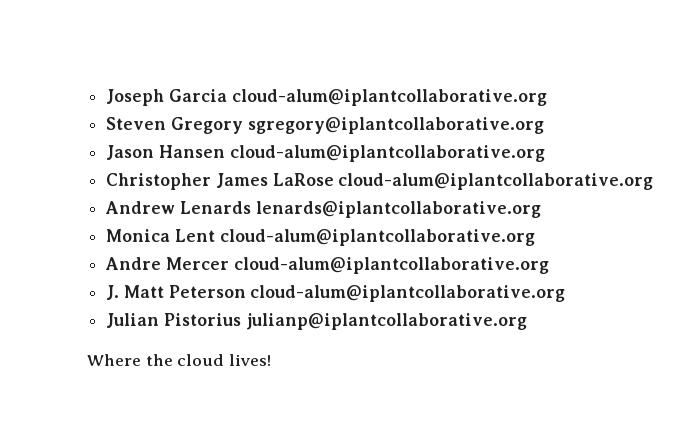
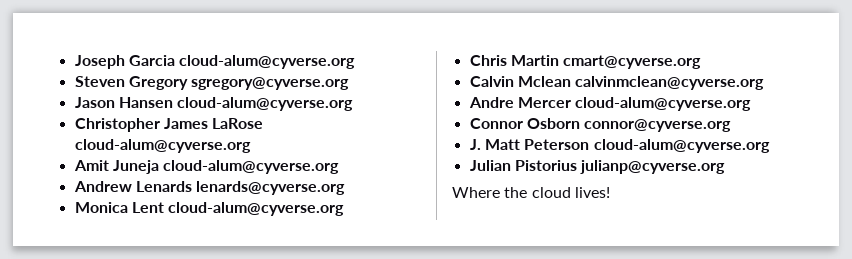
[231,89,547,106] cloud-alum@iplantcollaborative.org -> [179,55,356,69] cloud-alum@cyverse.org
[247,117,544,134] sgregory@iplantcollaborative.org -> [191,77,350,90] sgregory@cyverse.org
[229,145,545,162] cloud-alum@iplantcollaborative.org -> [177,97,354,111] cloud-alum@cyverse.org
[338,173,654,190] cloud-alum@iplantcollaborative.org -> [74,139,251,153] [73,160,340,174] cloud-alum@cyverse.org // Amit Juneja cloud-alum@cyverse.org
[255,201,541,218] lenards@iplantcollaborative.org -> [196,181,346,195] lenards@cyverse.org
[219,229,535,246] [105,257,549,274] cloud-alum@iplantcollaborative.org // Andre Mercer cloud-alum@iplantcollaborative.org -> [168,202,345,216] [469,55,702,69] [469,76,765,90] [468,97,752,111] [469,118,732,132] cloud-alum@cyverse.org // Chris Martin cmart@cyverse.org // Calvin Mclean calvinmclean@cyverse.org // Andre Mercer cloud-alum@cyverse.org // Connor Osborn connor@cyverse.org
[250,285,566,302] cloud-alum@iplantcollaborative.org -> [593,139,770,153] cloud-alum@cyverse.org
[245,313,527,330] julianp@iplantcollaborative.org -> [580,160,726,174] julianp@cyverse.org

